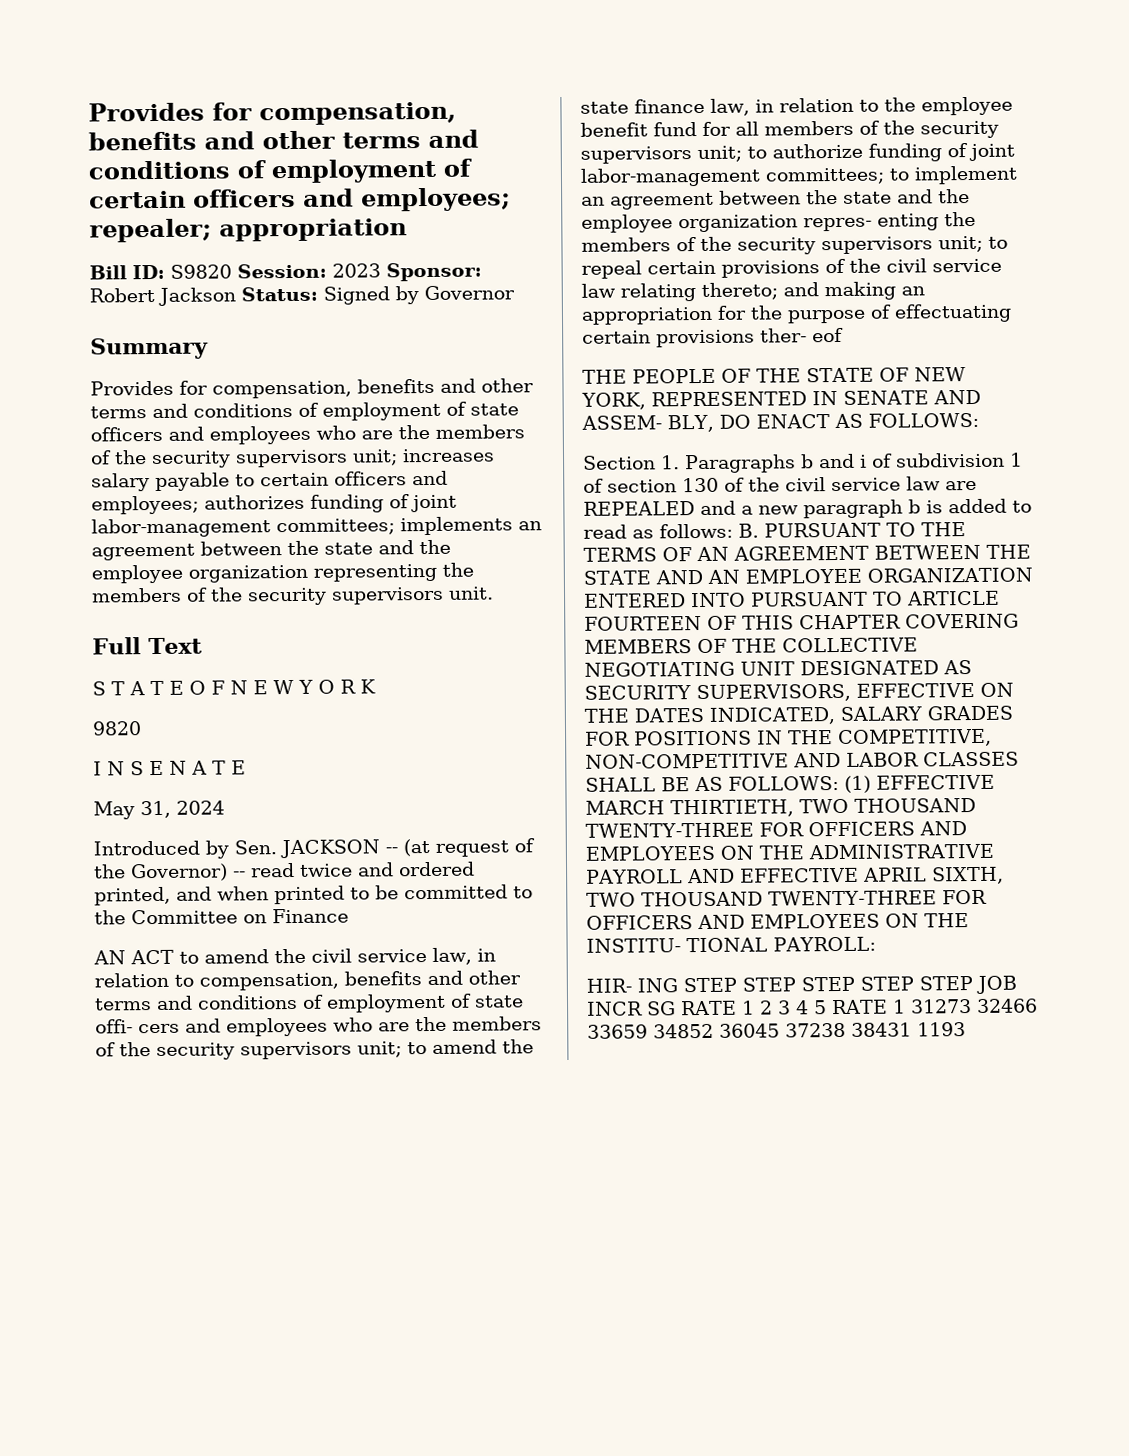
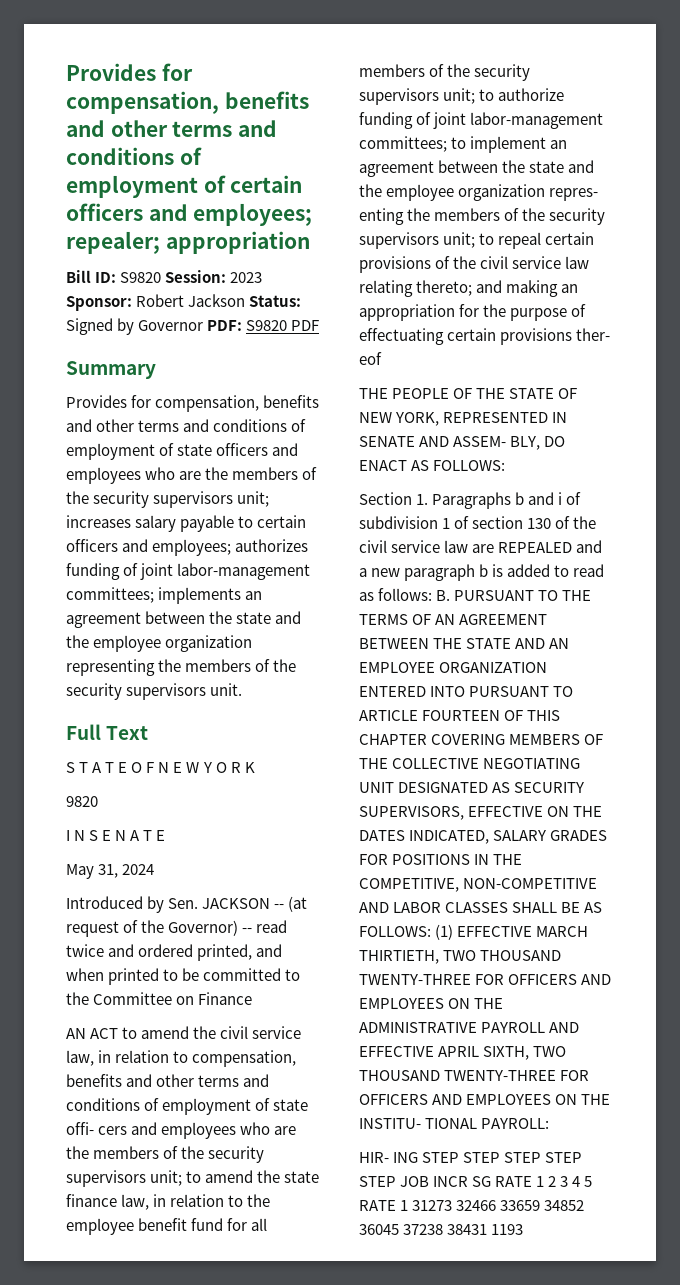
(515, 293) none -> [207,320,320,331] PDF: S9820 PDF

